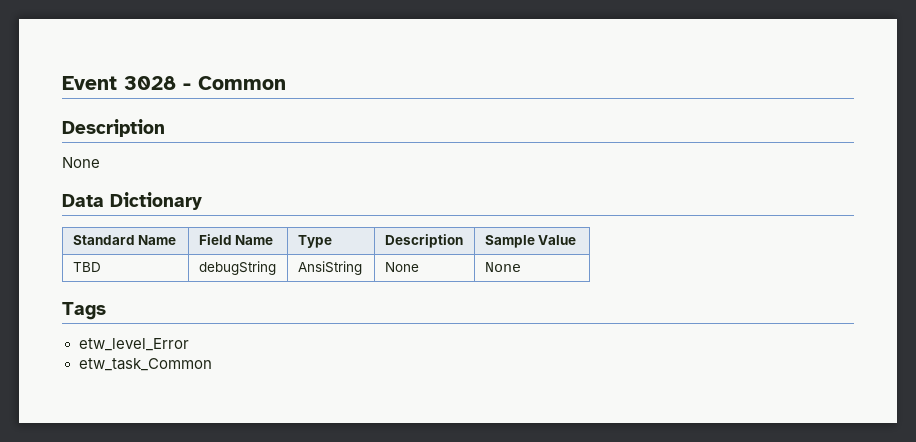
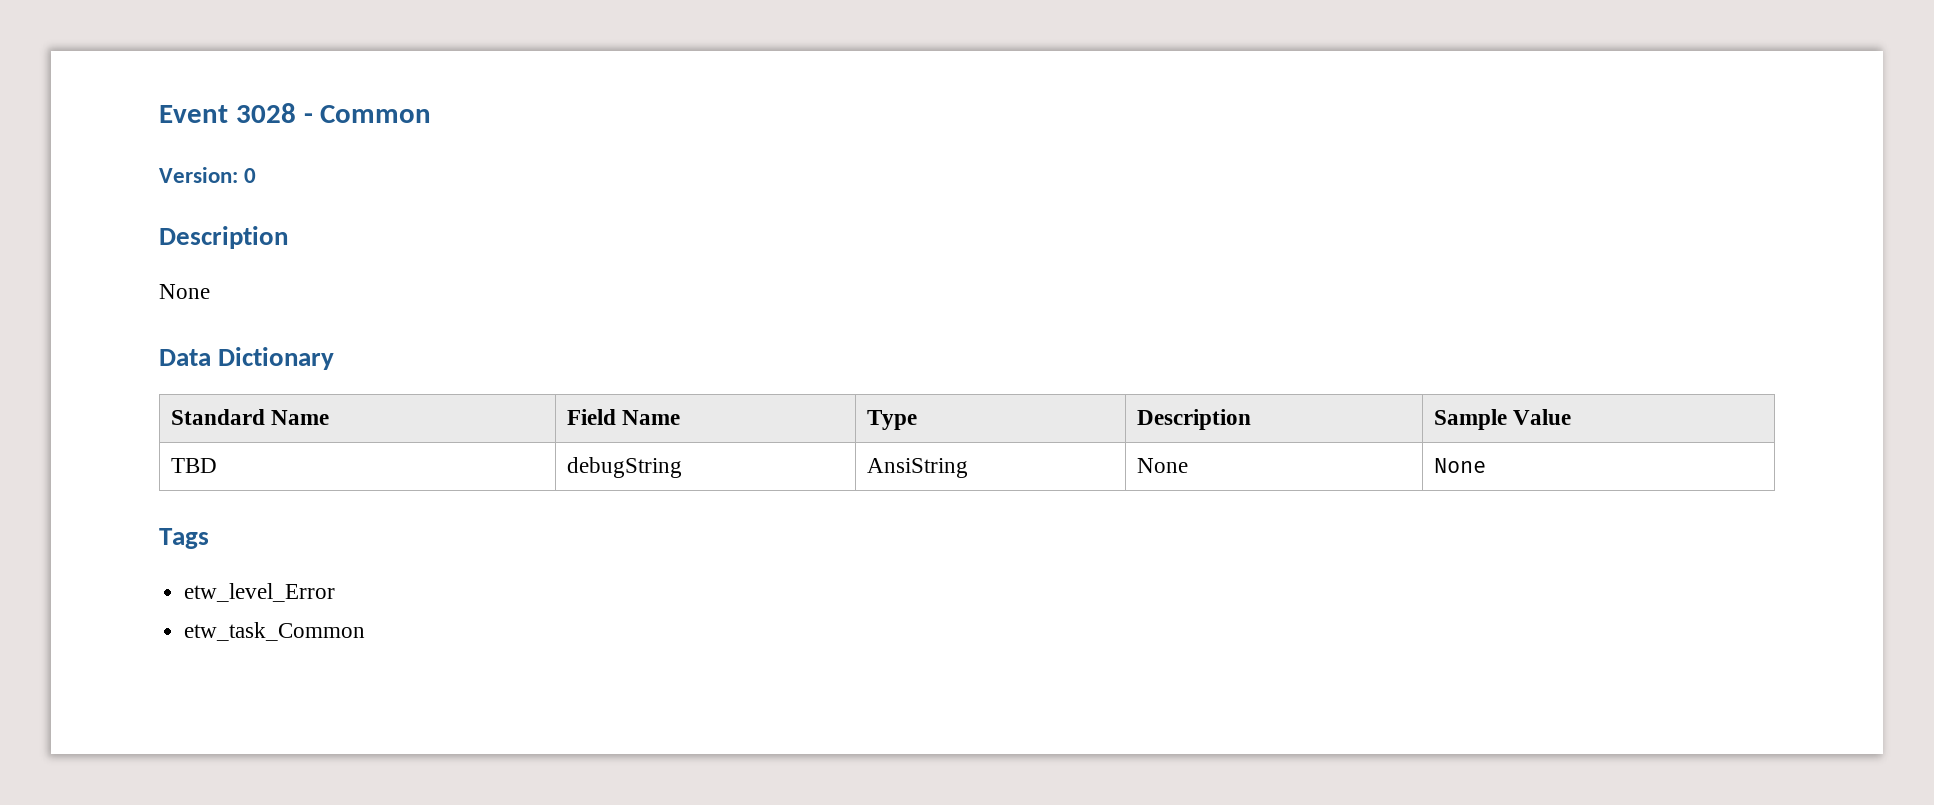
(286, 83) none -> [159,167,257,183] // Version: 0

